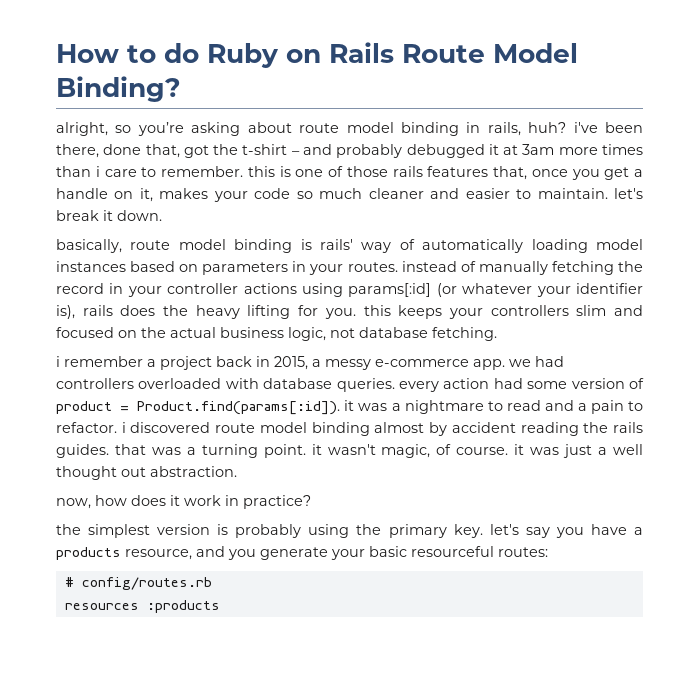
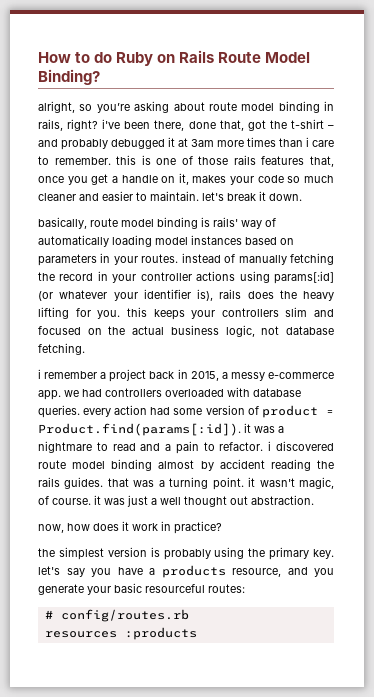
[528,122,567,133] huh? -> [67,119,99,131] right?

